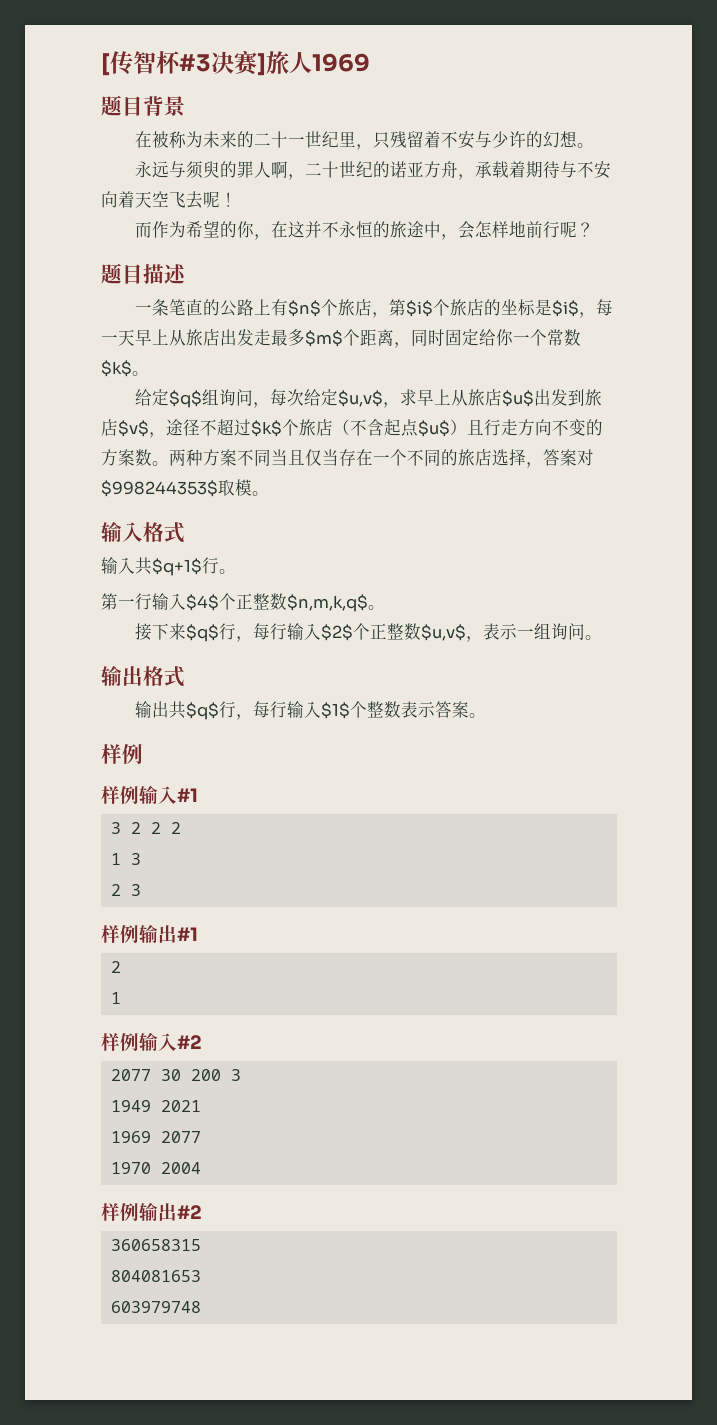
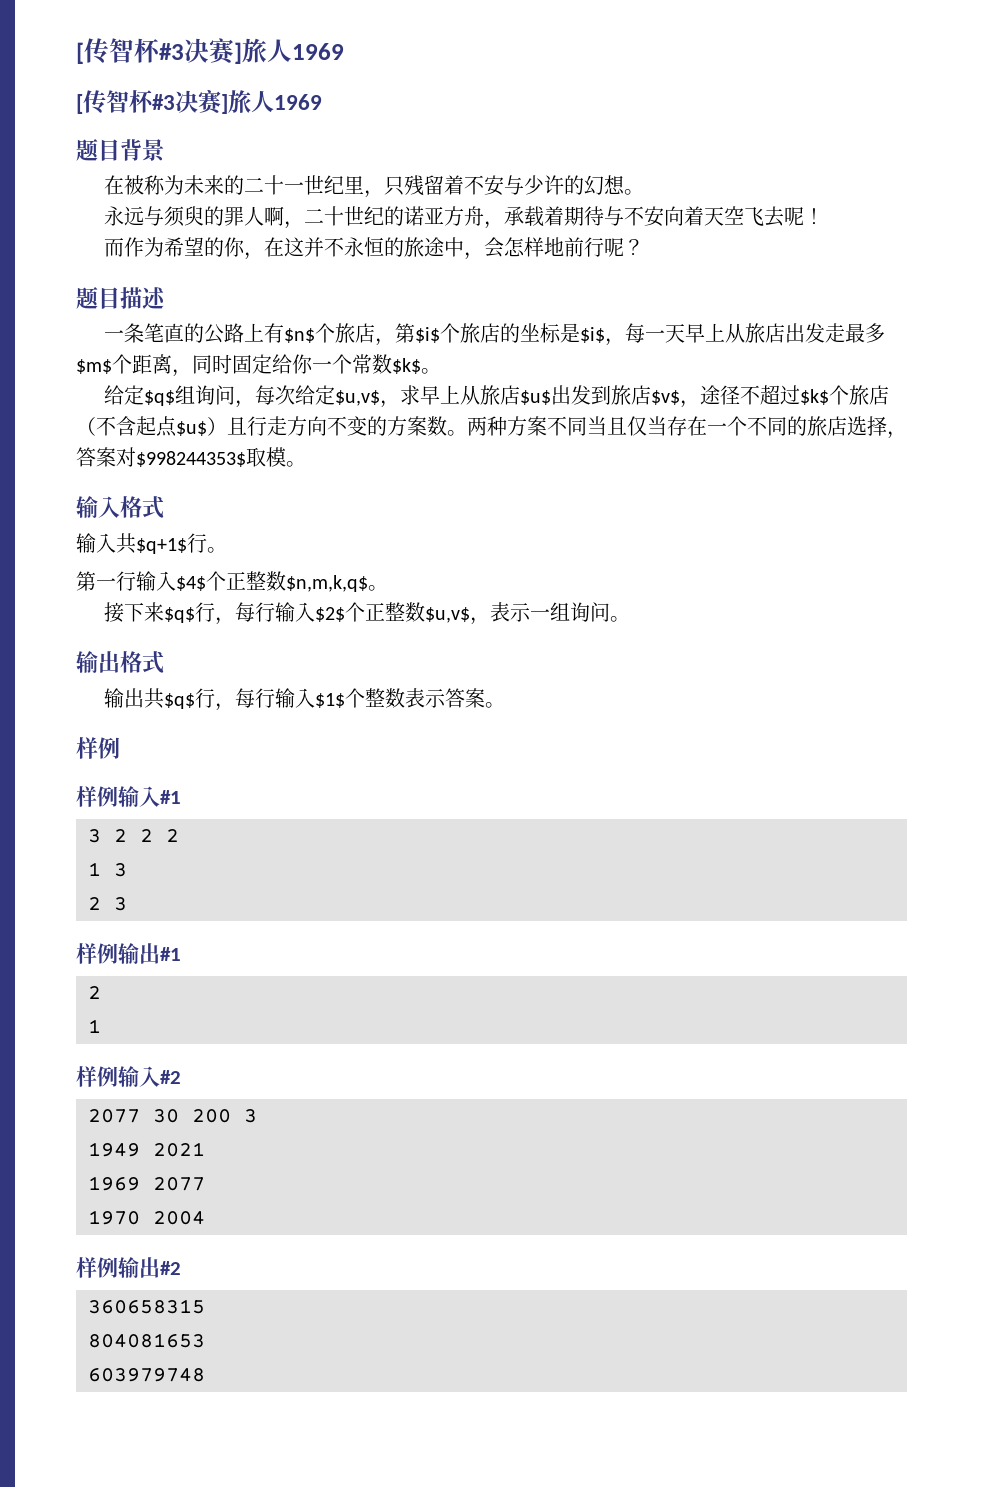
[101,50,370,76] [传智杯#3决赛]旅人1969 -> [76,38,344,65] [76,89,322,115] [传智杯#3决赛]旅人1969 // [传智杯#3决赛]旅人1969

